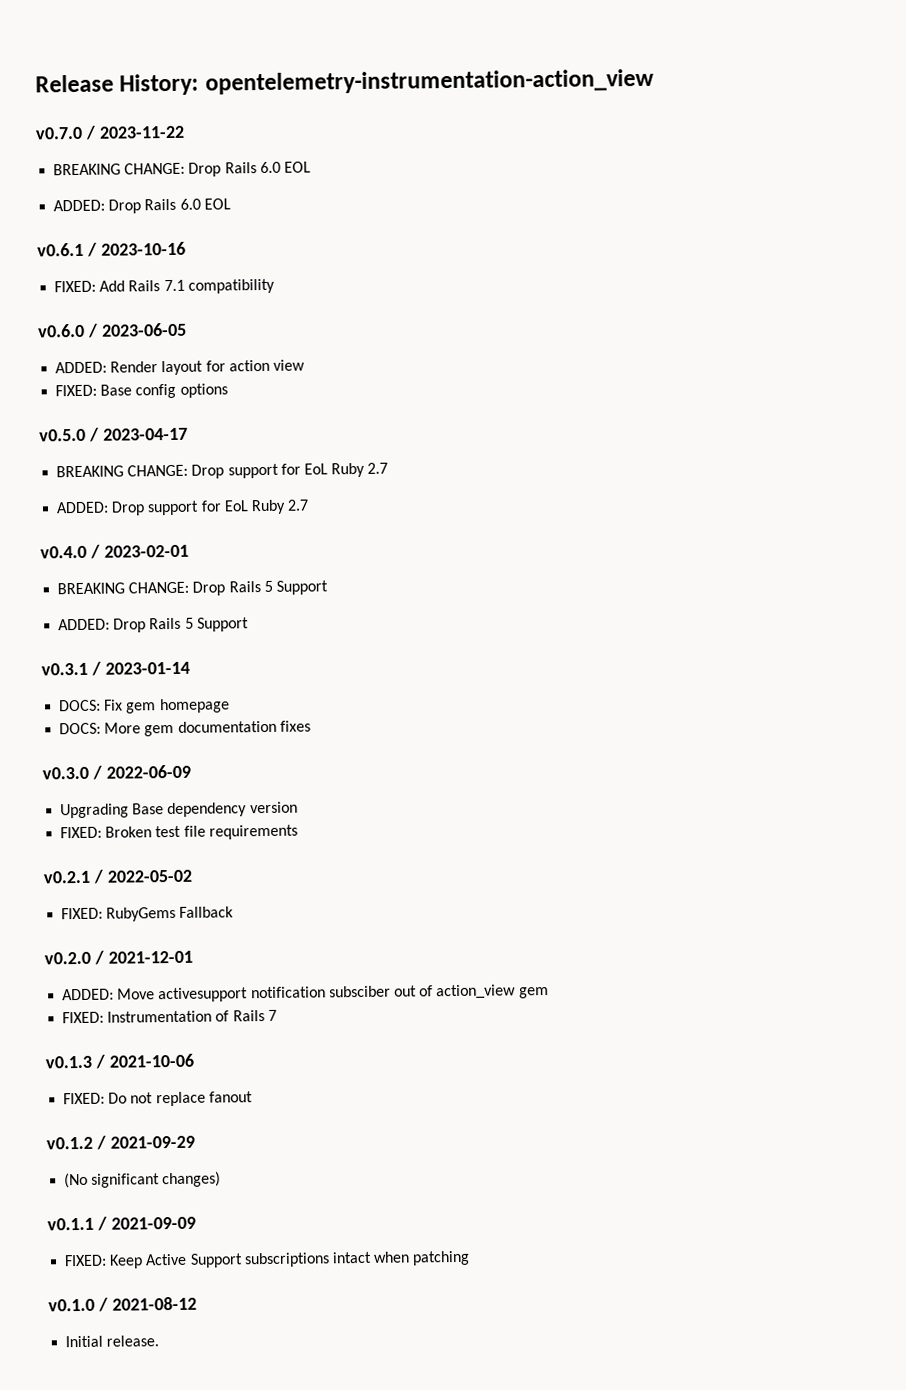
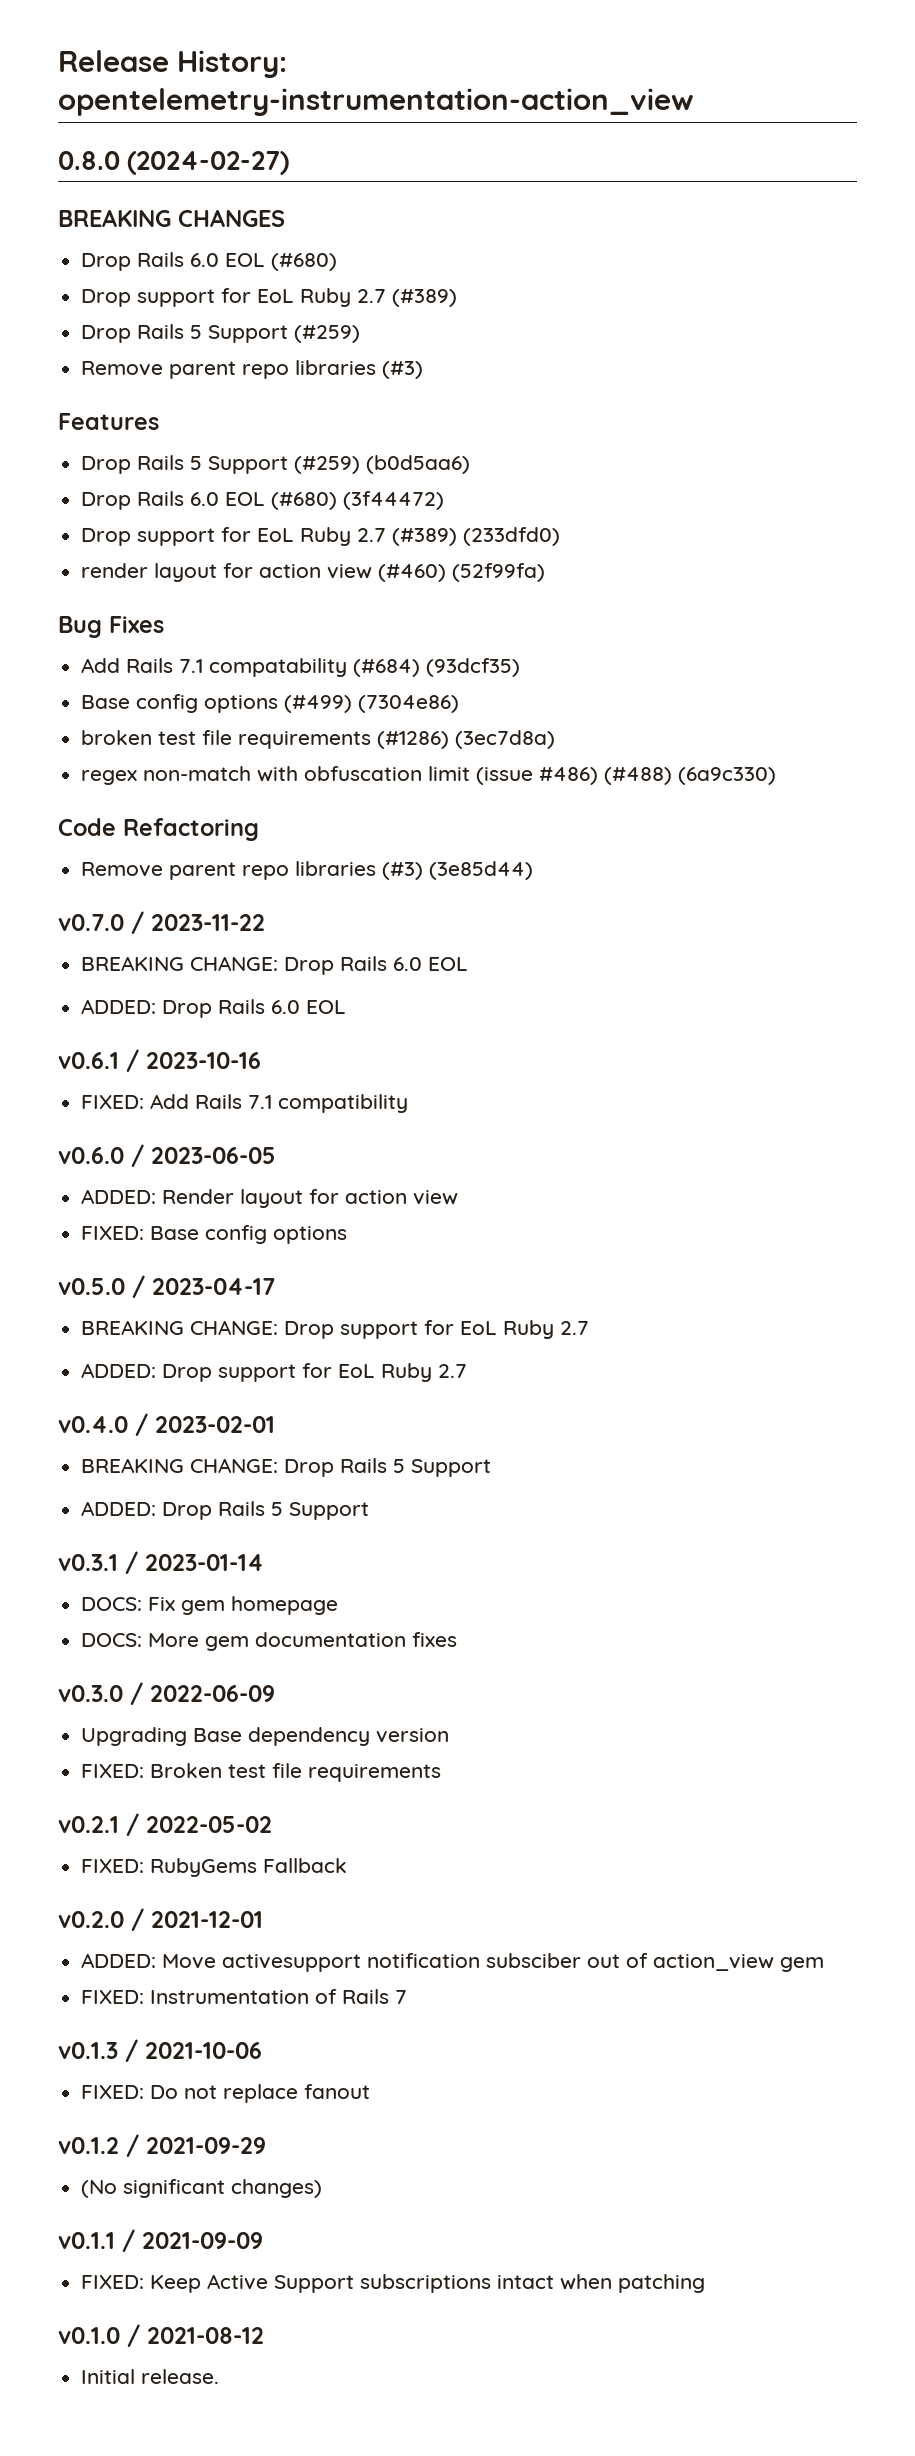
(654, 81) none -> [58,151,290,175] [58,209,285,227] [81,252,338,271] [81,288,458,307] [81,324,361,343] [81,360,424,379] [58,413,159,430] [81,455,471,474] [81,491,445,510] [81,527,561,546] [81,563,546,582] [58,616,164,638] [81,658,521,677] [81,694,460,713] [81,730,556,749] [81,766,777,785] [58,818,259,841] [81,861,534,880] // 0.8.0 (2024-02-27) // BREAKING CHANGES // Drop Rails 6.0 EOL (#680) // Drop support for EoL Ruby 2.7 (#389) // Drop Rails 5 Support (#259) // Remove parent repo libraries (#3) // Features // Drop Rails 5 Support (#259) (b0d5aa6) // Drop Rails 6.0 EOL (#680) (3f44472) // Drop support for EoL Ruby 2.7 (#389) (233dfd0) // render layout for action view (#460) (52f99fa) // Bug Fixes // Add Rails 7.1 compatability (#684) (93dcf35) // Base config options (#499) (7304e86) // broken test file requirements (#1286) (3ec7d8a) // regex non-match with obfuscation limit (issue #486) (#488) (6a9c330) // Code Refactoring // Remove parent repo libraries (#3) (3e85d44)

